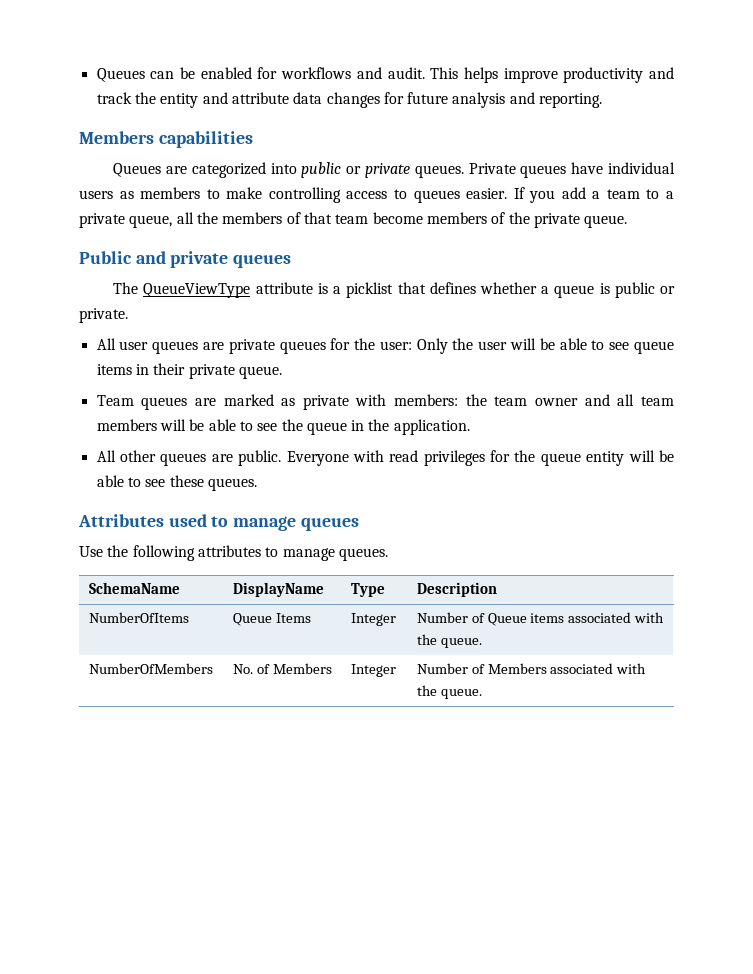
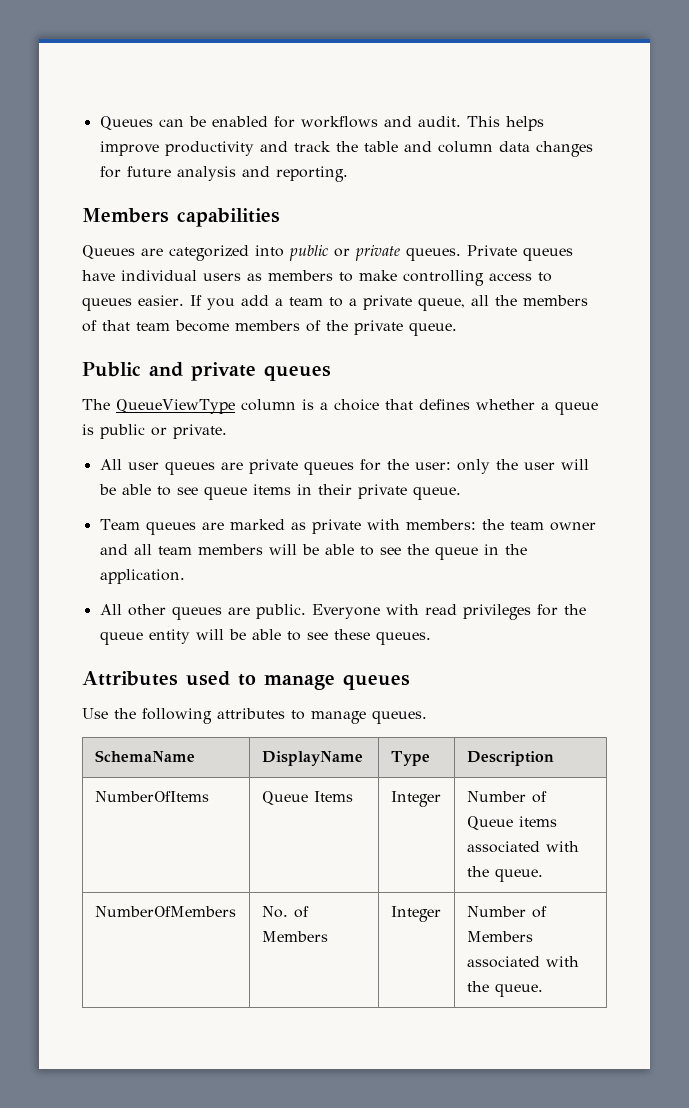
[160,92,289,108] entity and attribute -> [363,141,493,153] table and column
[255,282,313,294] attribute -> [240,399,296,411] column
[346,282,394,298] picklist -> [333,399,379,411] choice
[416,338,448,354] Only -> [456,459,490,474] only

